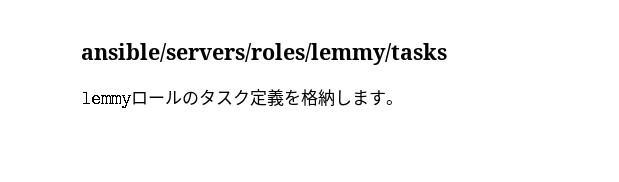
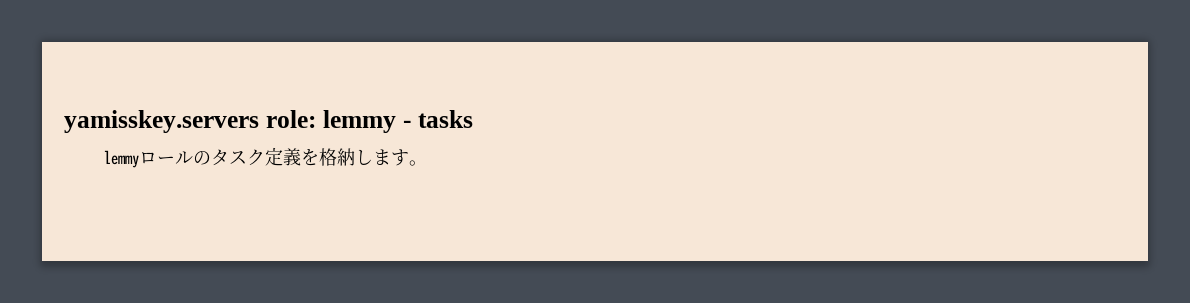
[81,43,447,65] ansible/servers/roles/lemmy/tasks -> [64,110,473,133] yamisskey.servers role: lemmy - tasks

